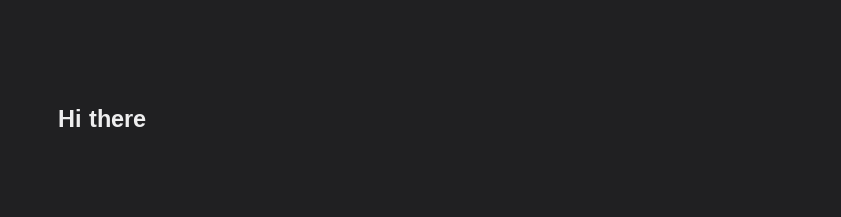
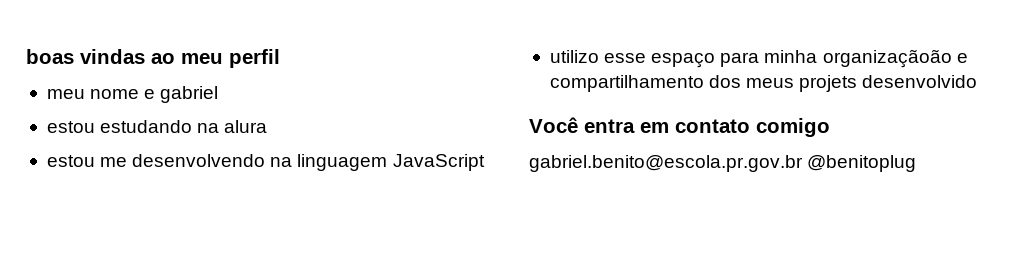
[58,109,146,127] Hi there -> [26,49,280,68] [46,86,219,103] [46,120,268,133] [46,154,485,171] [549,49,968,68] [549,75,978,92] [529,117,830,137] [529,155,917,172] boas vindas ao meu perfil // meu nome e gabriel // estou estudando na alura // estou me desenvolvendo na linguagem JavaScript // utilizo esse espaço para minha organizaçãoão e compartilhamento dos meus projets desenvolvido // Você entra em contato comigo // gabriel.benito@escola.pr.gov.br @benitoplug

